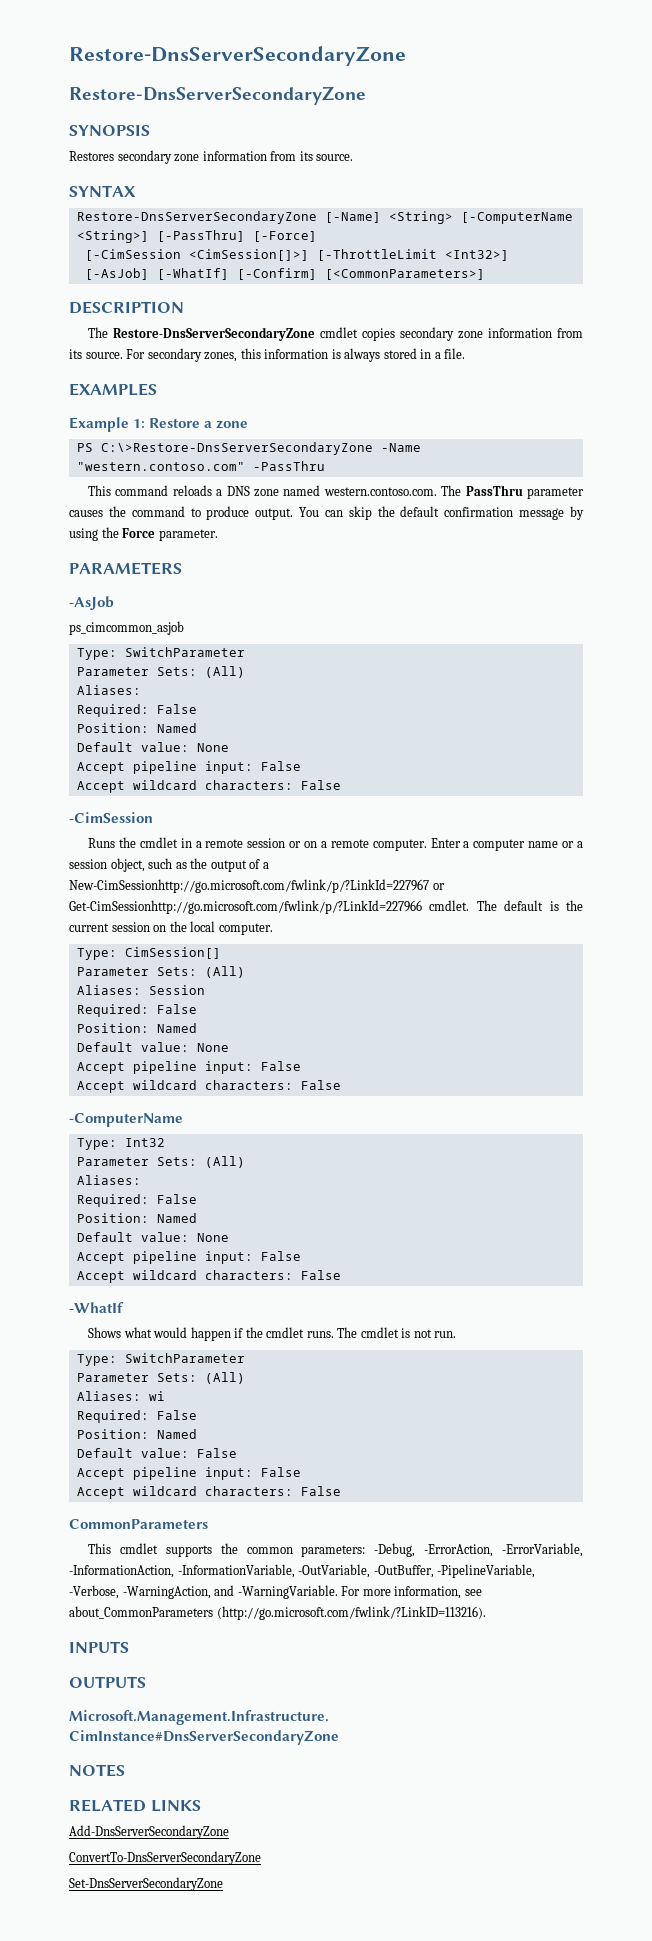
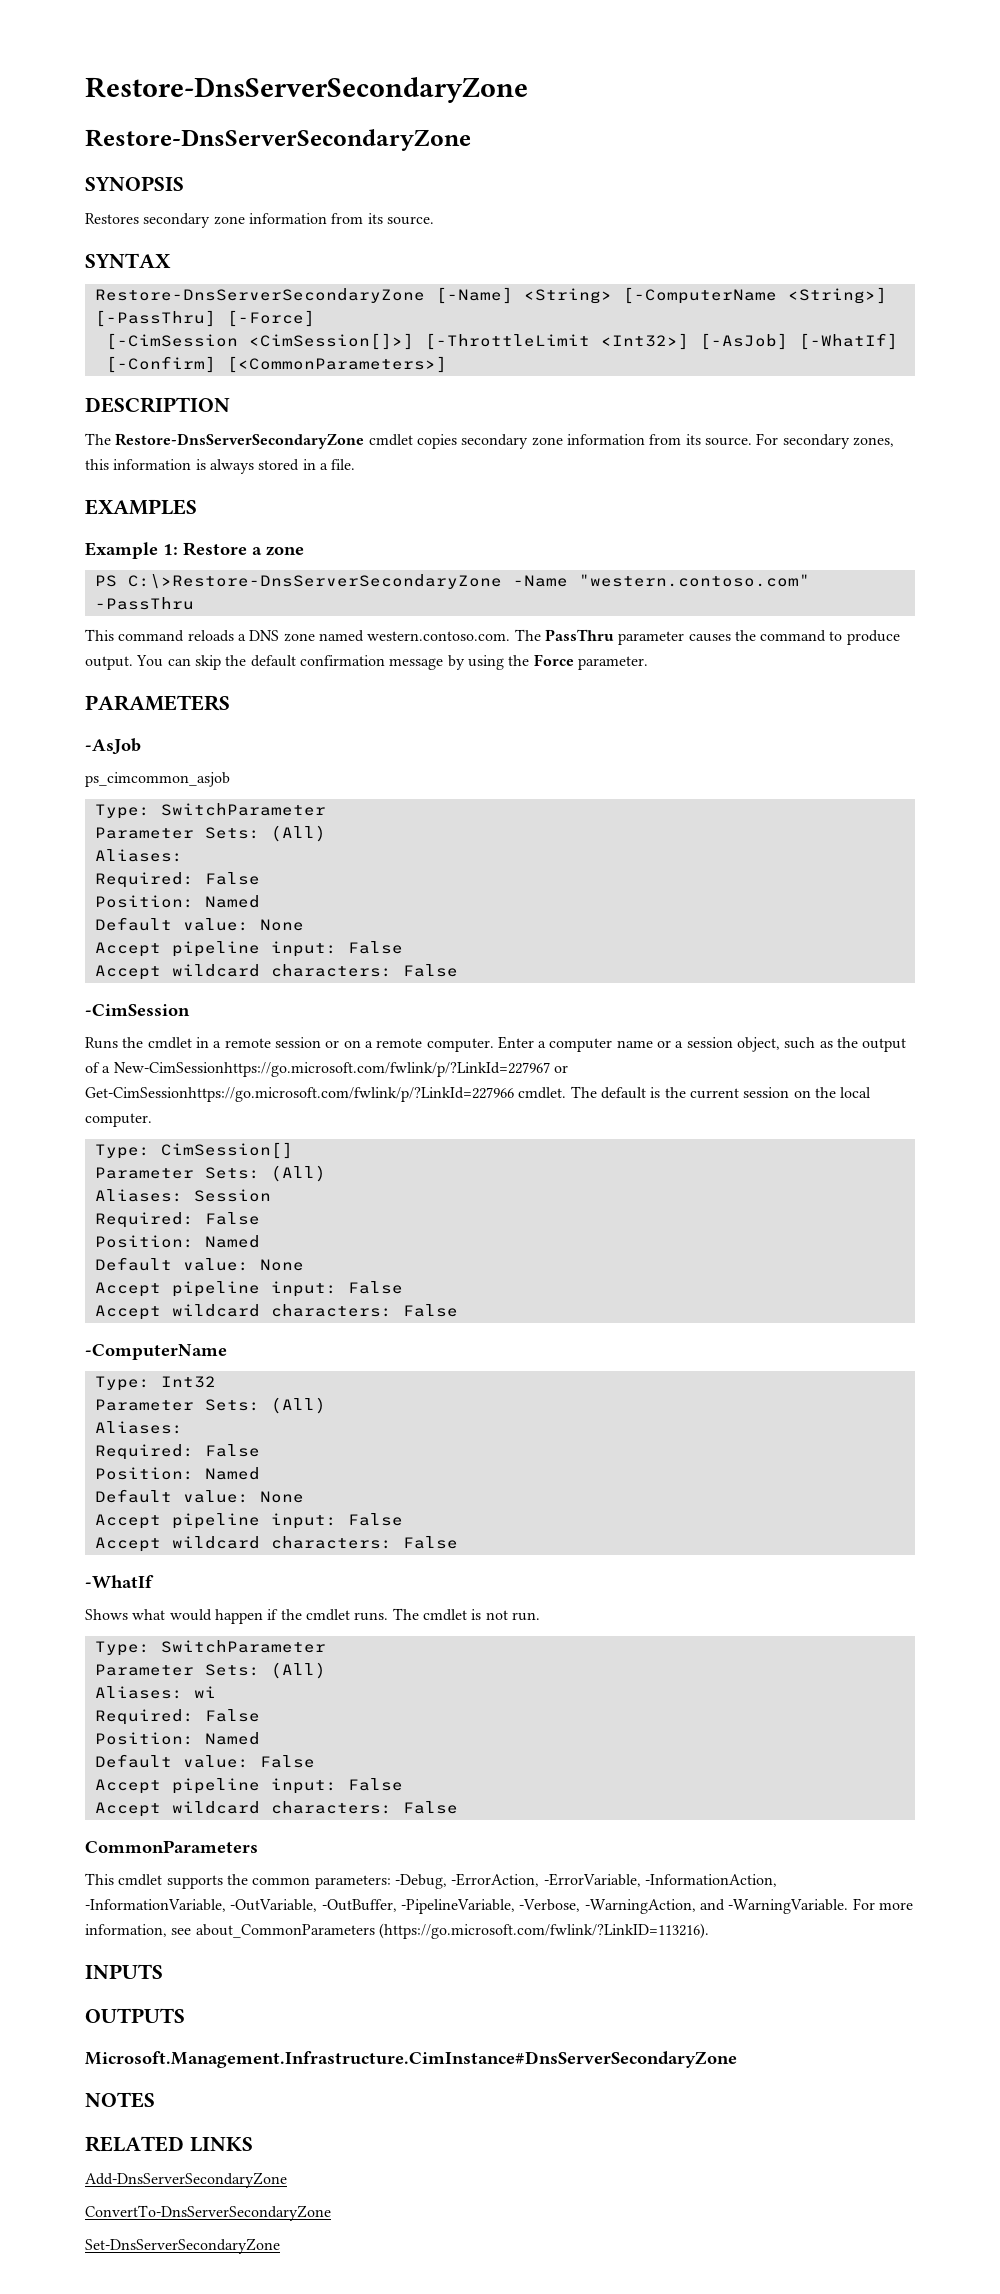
[69,879,445,893] [69,900,422,914] New-CimSessionhttp://go.microsoft.com/fwlink/p/?LinkId=227967 or Get-CimSessionhttp://go.microsoft.com/fwlink/p/?LinkId=227966 -> [113,1062,568,1077] [85,1087,514,1102] New-CimSessionhttps://go.microsoft.com/fwlink/p/?LinkId=227967 or Get-CimSessionhttps://go.microsoft.com/fwlink/p/?LinkId=227966
[216,1606,486,1620] (http://go.microsoft.com/fwlink/?LinkID=113216). -> [378,1923,709,1939] (https://go.microsoft.com/fwlink/?LinkID=113216).

